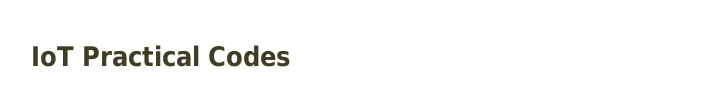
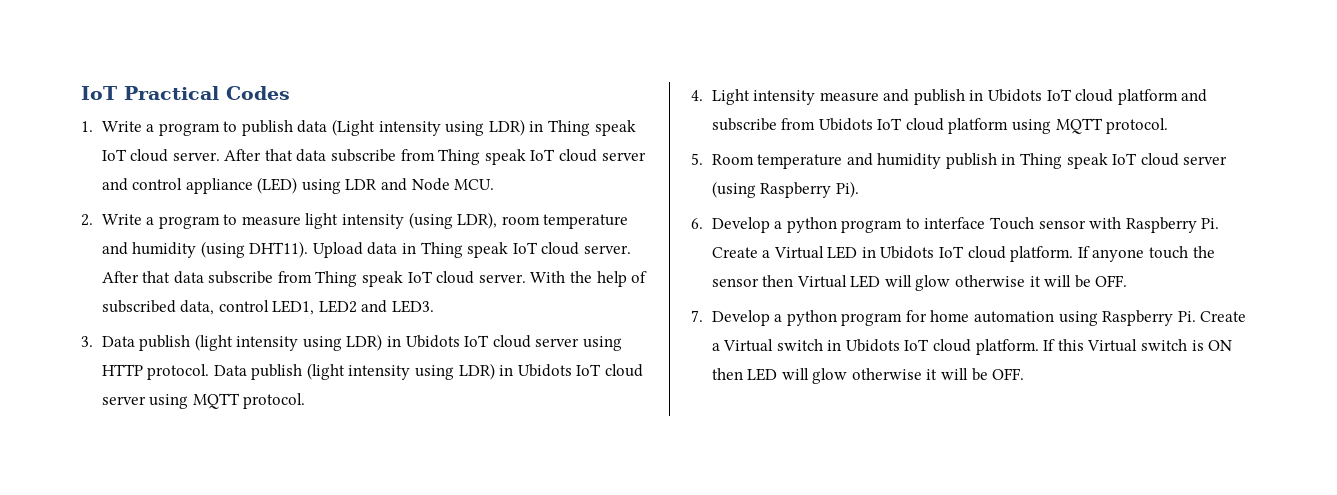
(290, 56) none -> [81,119,636,136] [101,149,646,165] [101,177,495,194] [81,212,629,229] [101,241,631,258] [101,271,648,287] [101,300,435,315] [81,334,622,351] [101,363,643,380] [101,393,306,409] [691,89,1208,105] [711,118,1169,134] [691,153,1228,169] [711,181,859,198] [691,217,1220,233] [711,246,1215,262] [711,275,1128,291] [691,310,1247,326] [711,339,1233,355] [711,368,1025,384] // 1. Write a program to publish data (Light intensity using LDR) in Thing speak IoT cloud server. After that data subscribe from Thing speak IoT cloud server and control appliance (LED) using LDR and Node MCU. // 2. Write a program to measure light intensity (using LDR), room temperature and humidity (using DHT11). Upload data in Thing speak IoT cloud server. After that data subscribe from Thing speak IoT cloud server. With the help of subscribed data, control LED1, LED2 and LED3. // 3. Data publish (light intensity using LDR) in Ubidots IoT cloud server using HTTP protocol. Data publish (light intensity using LDR) in Ubidots IoT cloud server using MQTT protocol. // 4. Light intensity measure and publish in Ubidots IoT cloud platform and subscribe from Ubidots IoT cloud platform using MQTT protocol. // 5. Room temperature and humidity publish in Thing speak IoT cloud server (using Raspberry Pi). // 6. Develop a python program to interface Touch sensor with Raspberry Pi. Create a Virtual LED in Ubidots IoT cloud platform. If anyone touch the sensor then Virtual LED will glow otherwise it will be OFF. // 7. Develop a python program for home automation using Raspberry Pi. Create a Virtual switch in Ubidots IoT cloud platform. If this Virtual switch is ON then LED will glow otherwise it will be OFF.

